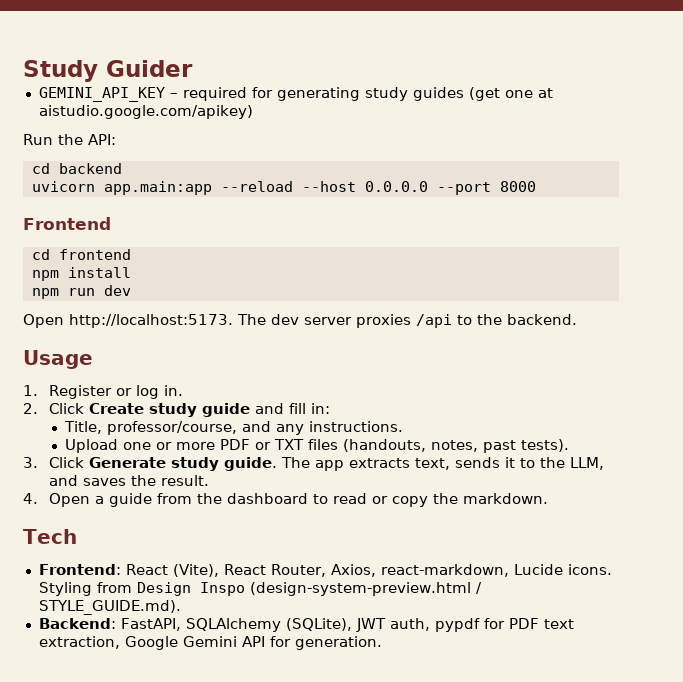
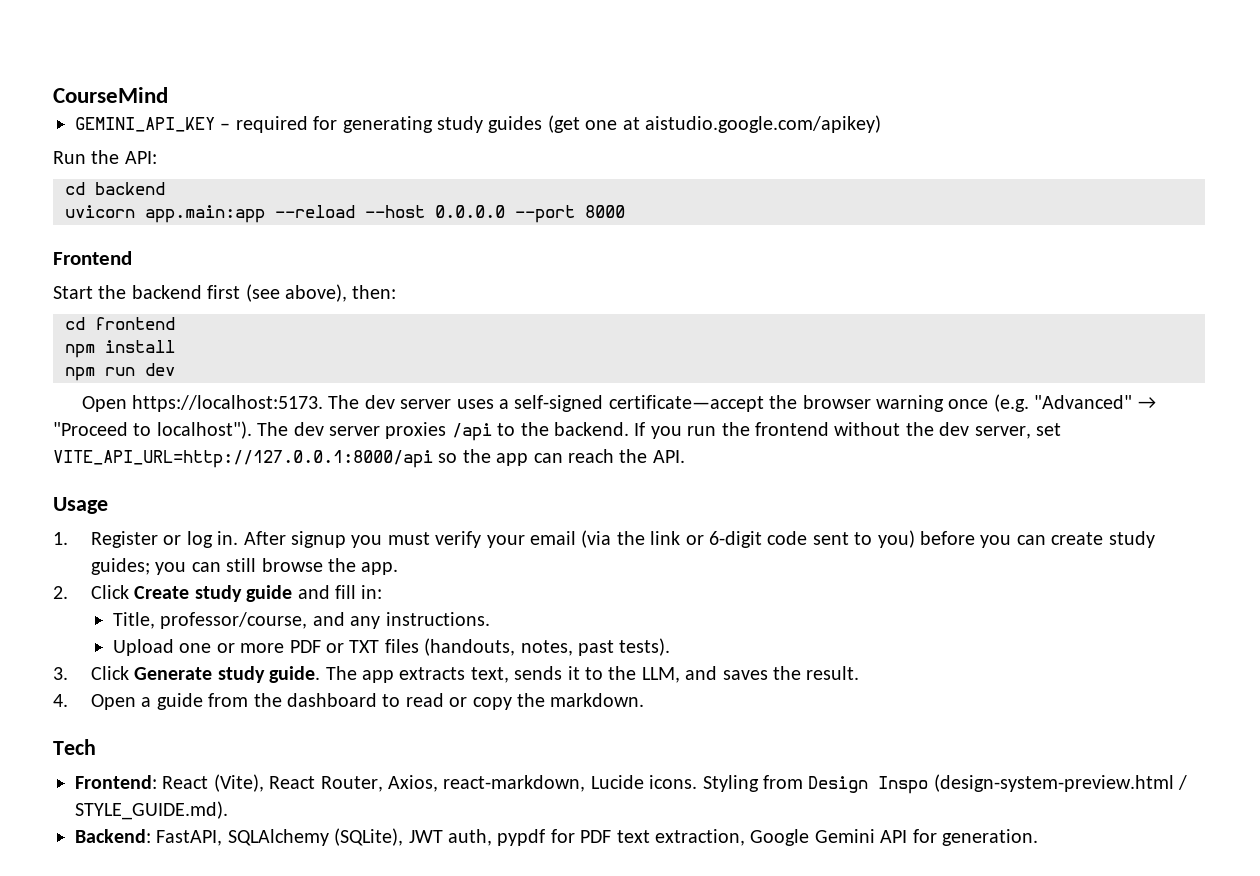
[23,60,193,82] Study Guider -> [53,87,168,103] CourseMind
(111, 223) none -> [53,284,397,302] // Start the backend first (see above), then:
[69,314,233,328] http://localhost:5173. -> [132,394,1156,412] [53,421,252,439] https://localhost:5173. The dev server uses a self-signed certificate—accept the browser warning once (e.g. "Advanced" → "Proceed to localhost").
(577, 319) none -> [634,422,1061,439] [53,449,685,468] If you run the frontend without the dev server, set VITE_API_URL=http://127.0.0.1:8000/api so the app can reach the API.
(184, 390) none -> [243,530,1155,548] [91,558,399,575] After signup you must verify your email (via the link or 6-digit code sent to you) before you can create study guides; you can still browse the app.

